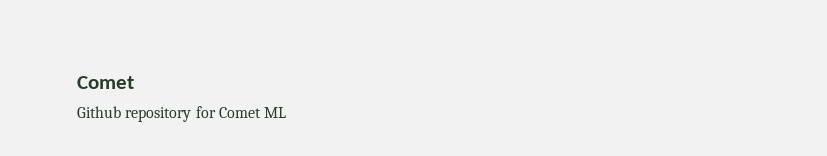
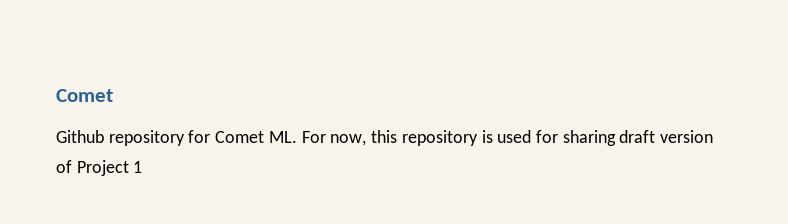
[264,107,287,118] ML -> [268,130,714,146] [56,160,143,176] ML. For now, this repository is used for sharing draft version of Project 1

